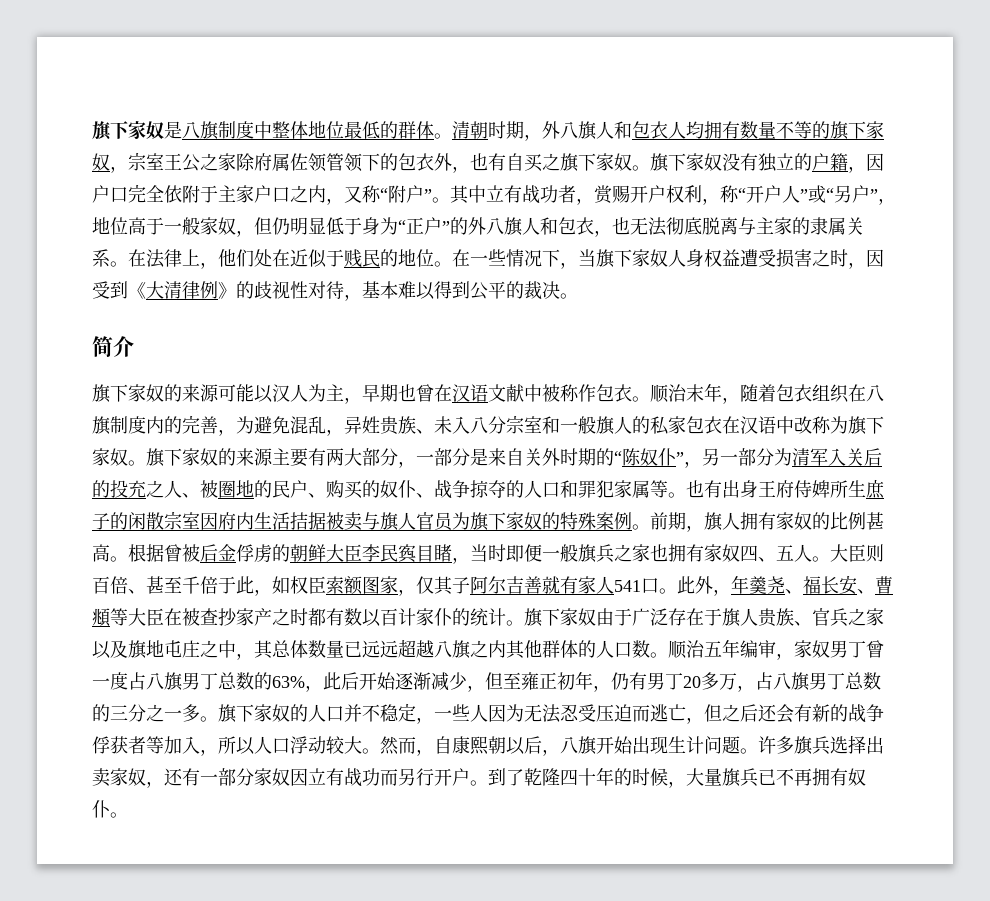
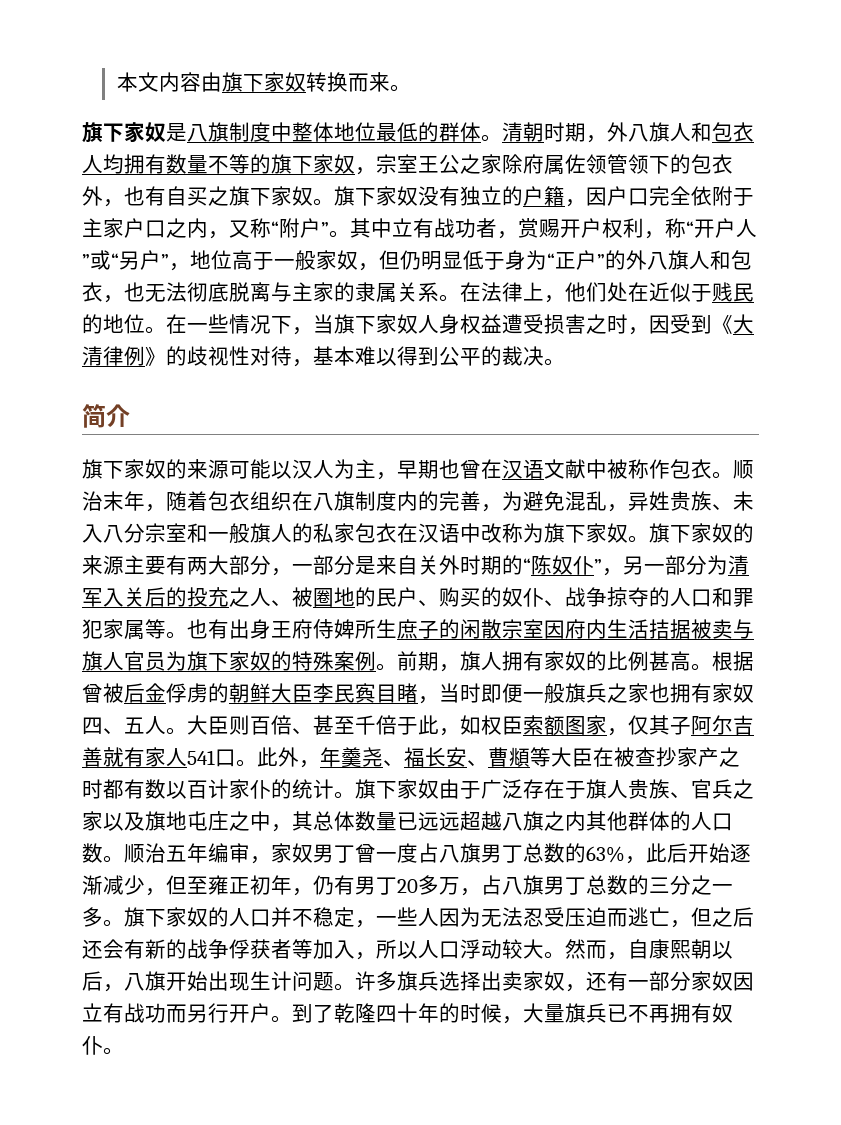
(92, 130) none -> [116,72,411,92] 本文内容由旗下家奴转换而来。 //

